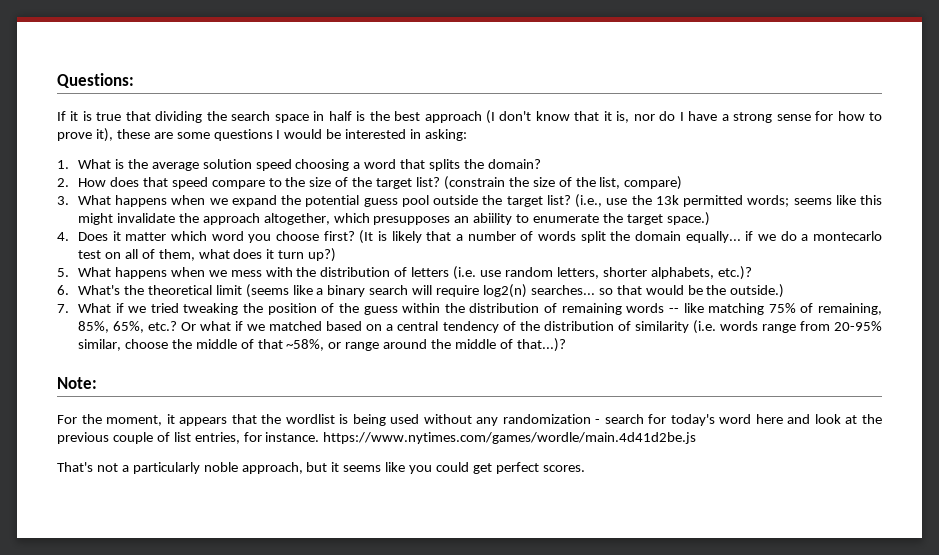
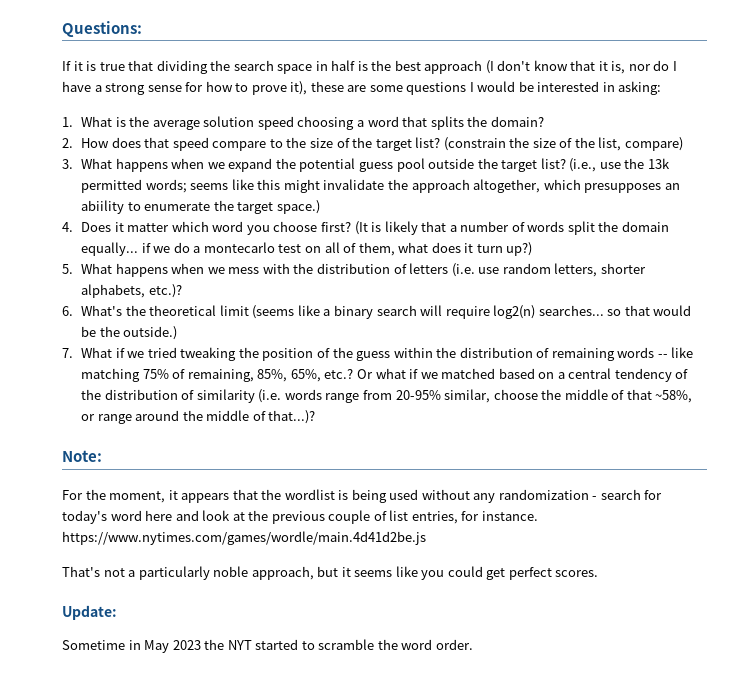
(585, 468) none -> [62,605,117,620] [62,639,473,653] // Update: // Sometime in May 2023 the NYT started to scramble the word order.

